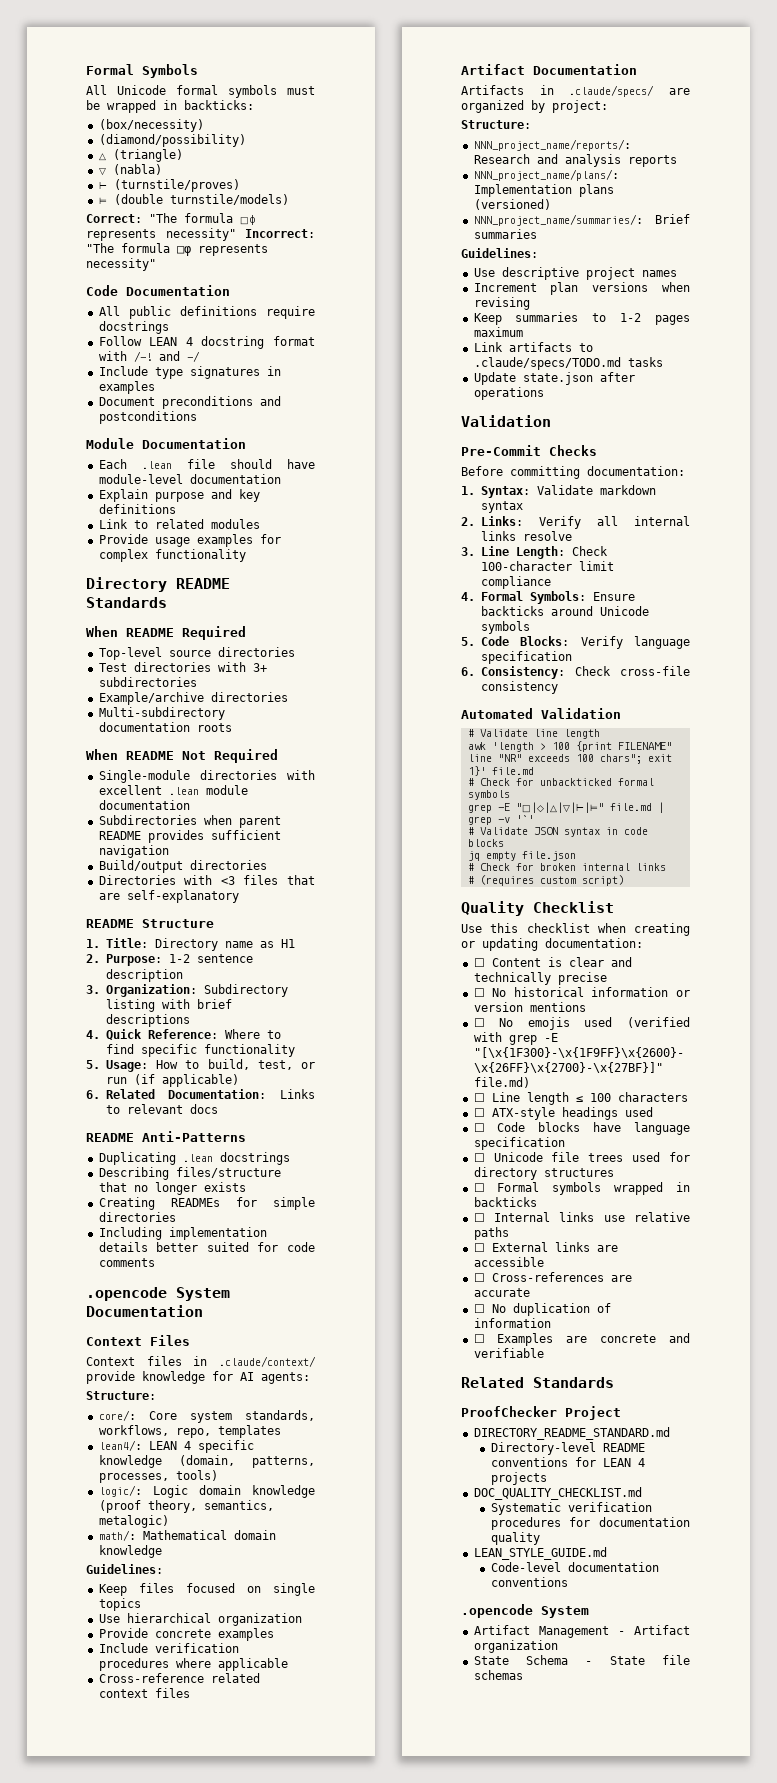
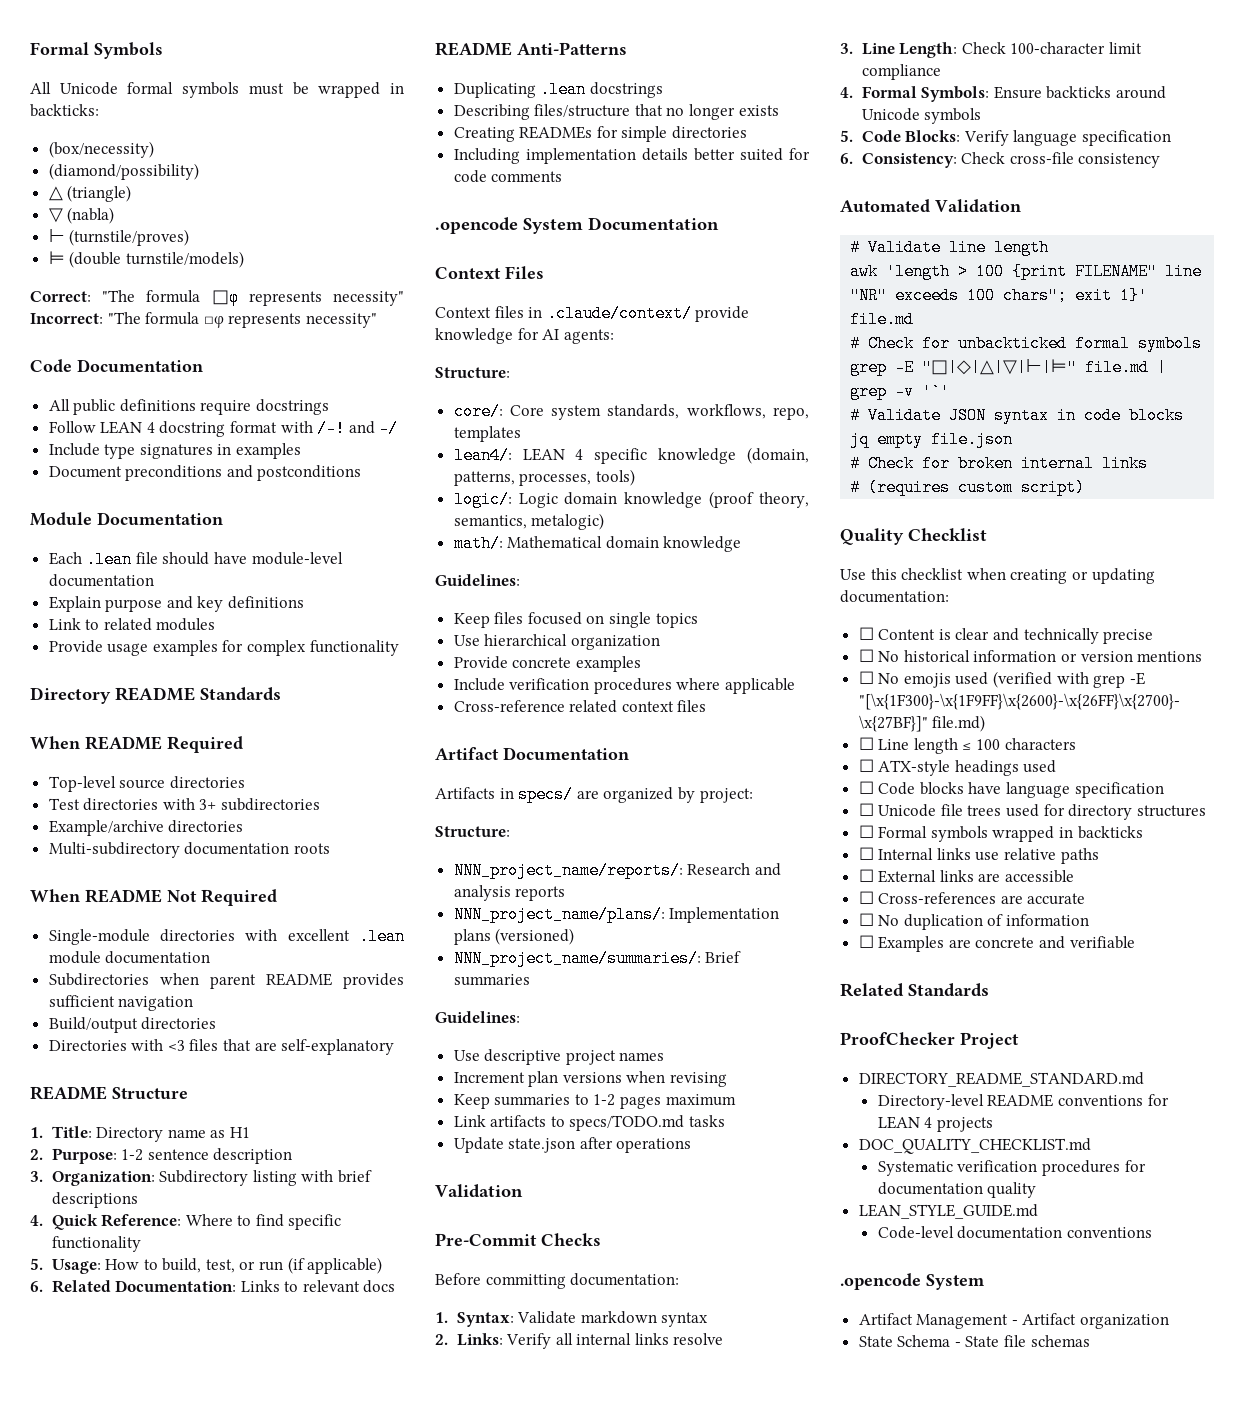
[569,85,655,97] .claude/specs/ -> [518,786,574,803] specs/
[473,357,621,370] .claude/specs/TODO.md -> [569,1115,685,1131] specs/TODO.md

